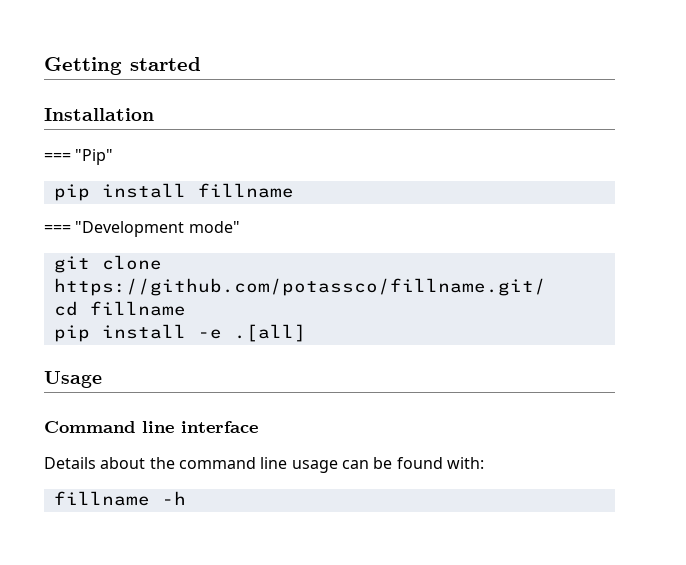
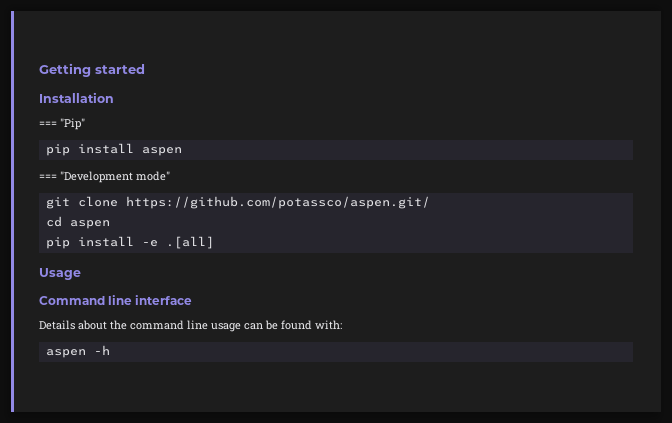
[197,183,294,198] fillname -> [141,147,182,156] aspen
[53,278,546,296] https://github.com/potassco/fillname.git/ -> [125,196,430,209] https://github.com/potassco/aspen.git/
[89,301,186,316] fillname -> [69,220,110,229] aspen
[53,491,150,506] fillname -> [45,349,86,358] aspen

